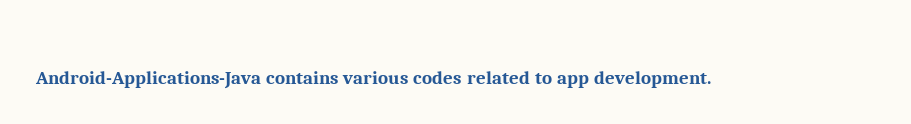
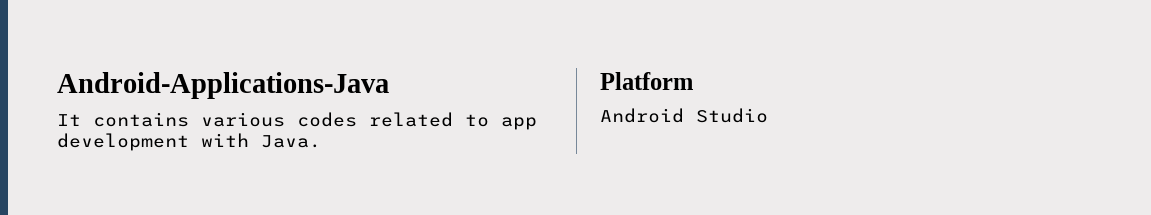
(261, 80) none -> [57,114,81,126] // It
[593,71,711,88] development. -> [57,133,321,151] [600,72,693,90] [600,108,768,123] development with Java. // Platform // Android Studio

